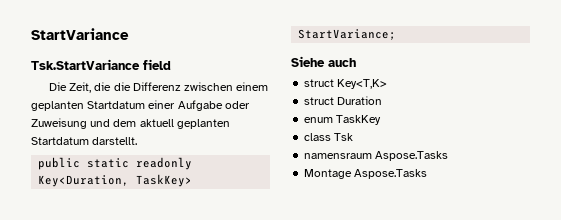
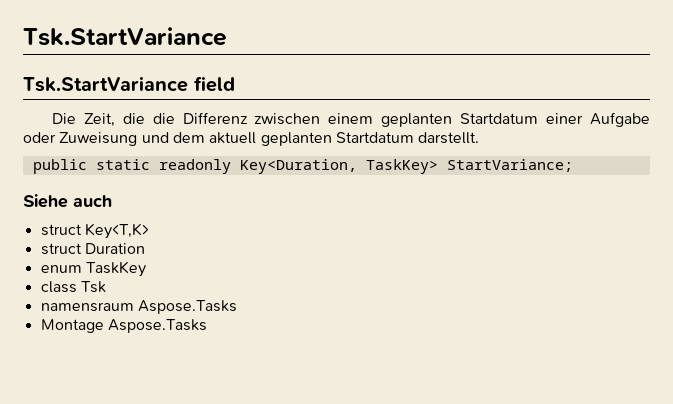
[31,28,129,40] StartVariance -> [23,27,227,46] Tsk.StartVariance

